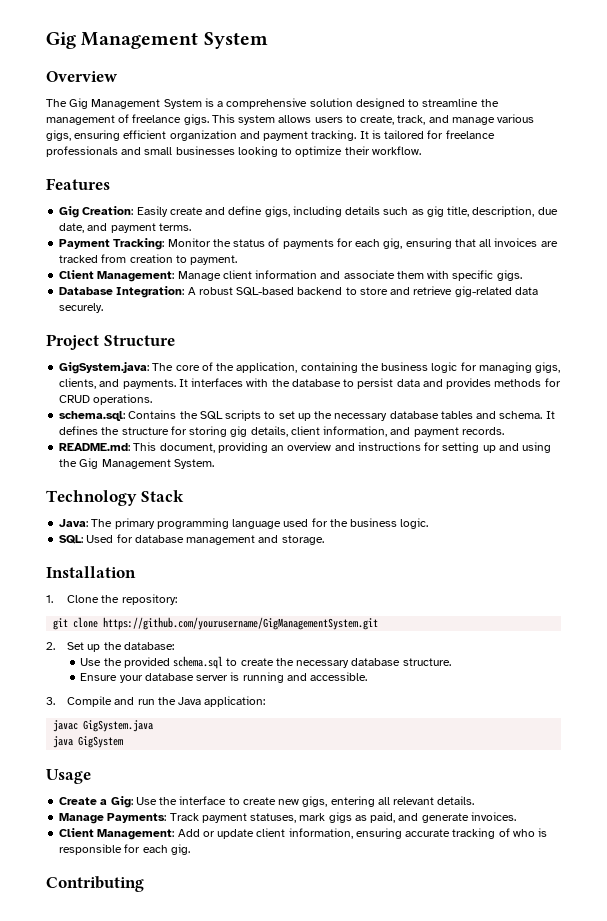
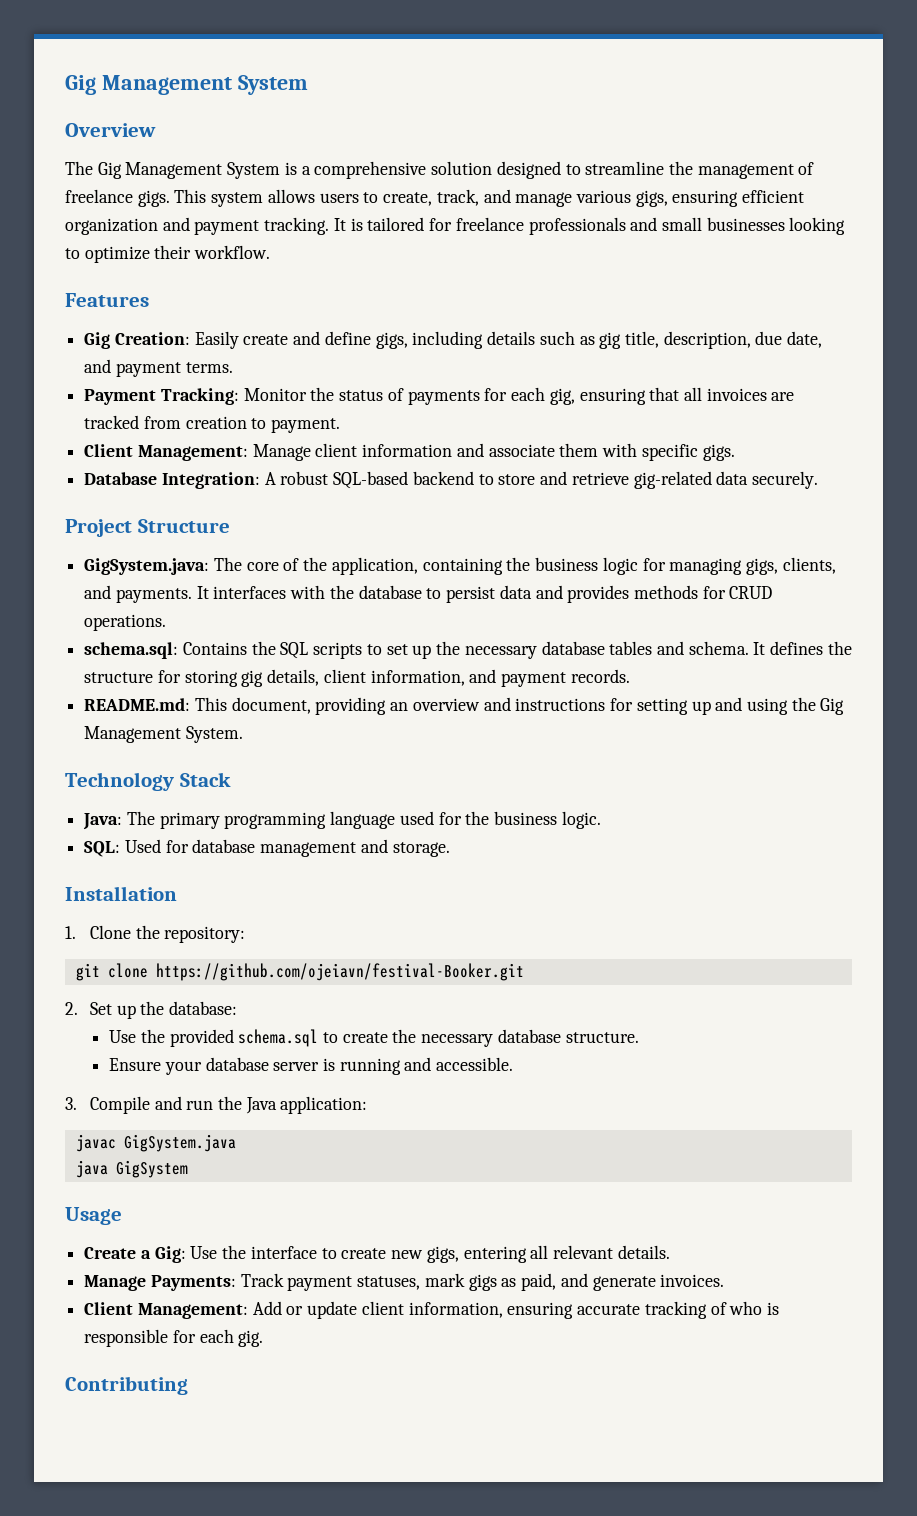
[103,617,379,630] https://github.com/yourusername/GigManagementSystem.git -> [155,963,524,981] https://github.com/ojeiavn/festival-Booker.git

